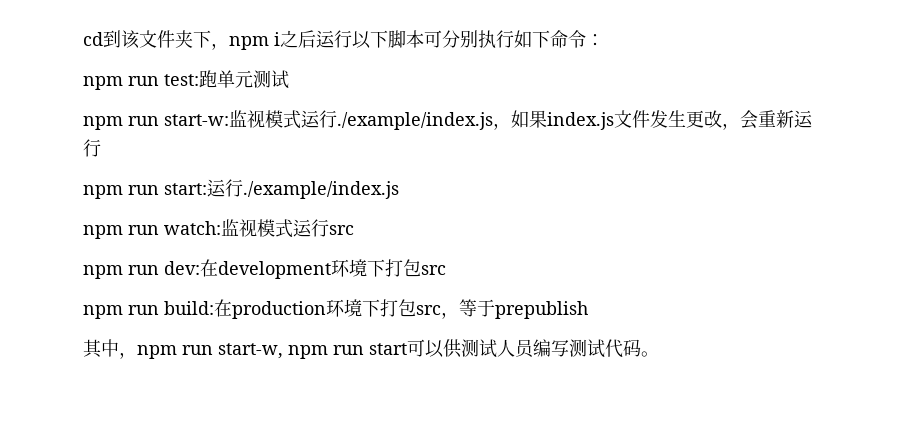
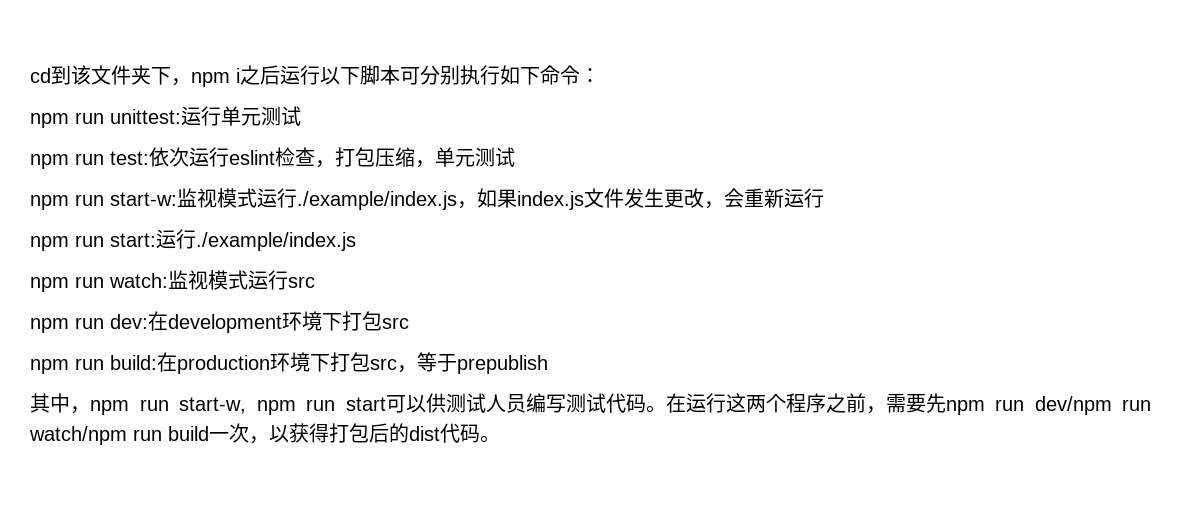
[164,70,217,88] test:跑 -> [110,106,301,126] [30,147,435,169] unittest:运行单元测试 // npm run test:依次运行eslint检查，打包压缩，
(659, 354) none -> [665,393,1151,415] [29,423,500,445] 在运行这两个程序之前，需要先npm run dev/npm run watch/npm run build一次，以获得打包后的dist代码。

